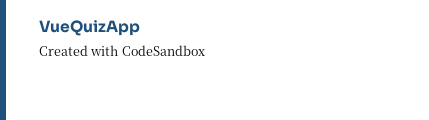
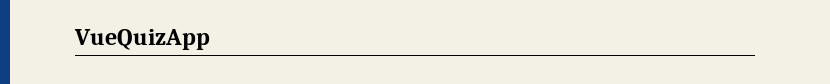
[39,45,205,56] // Created with CodeSandbox -> (210, 39) none

